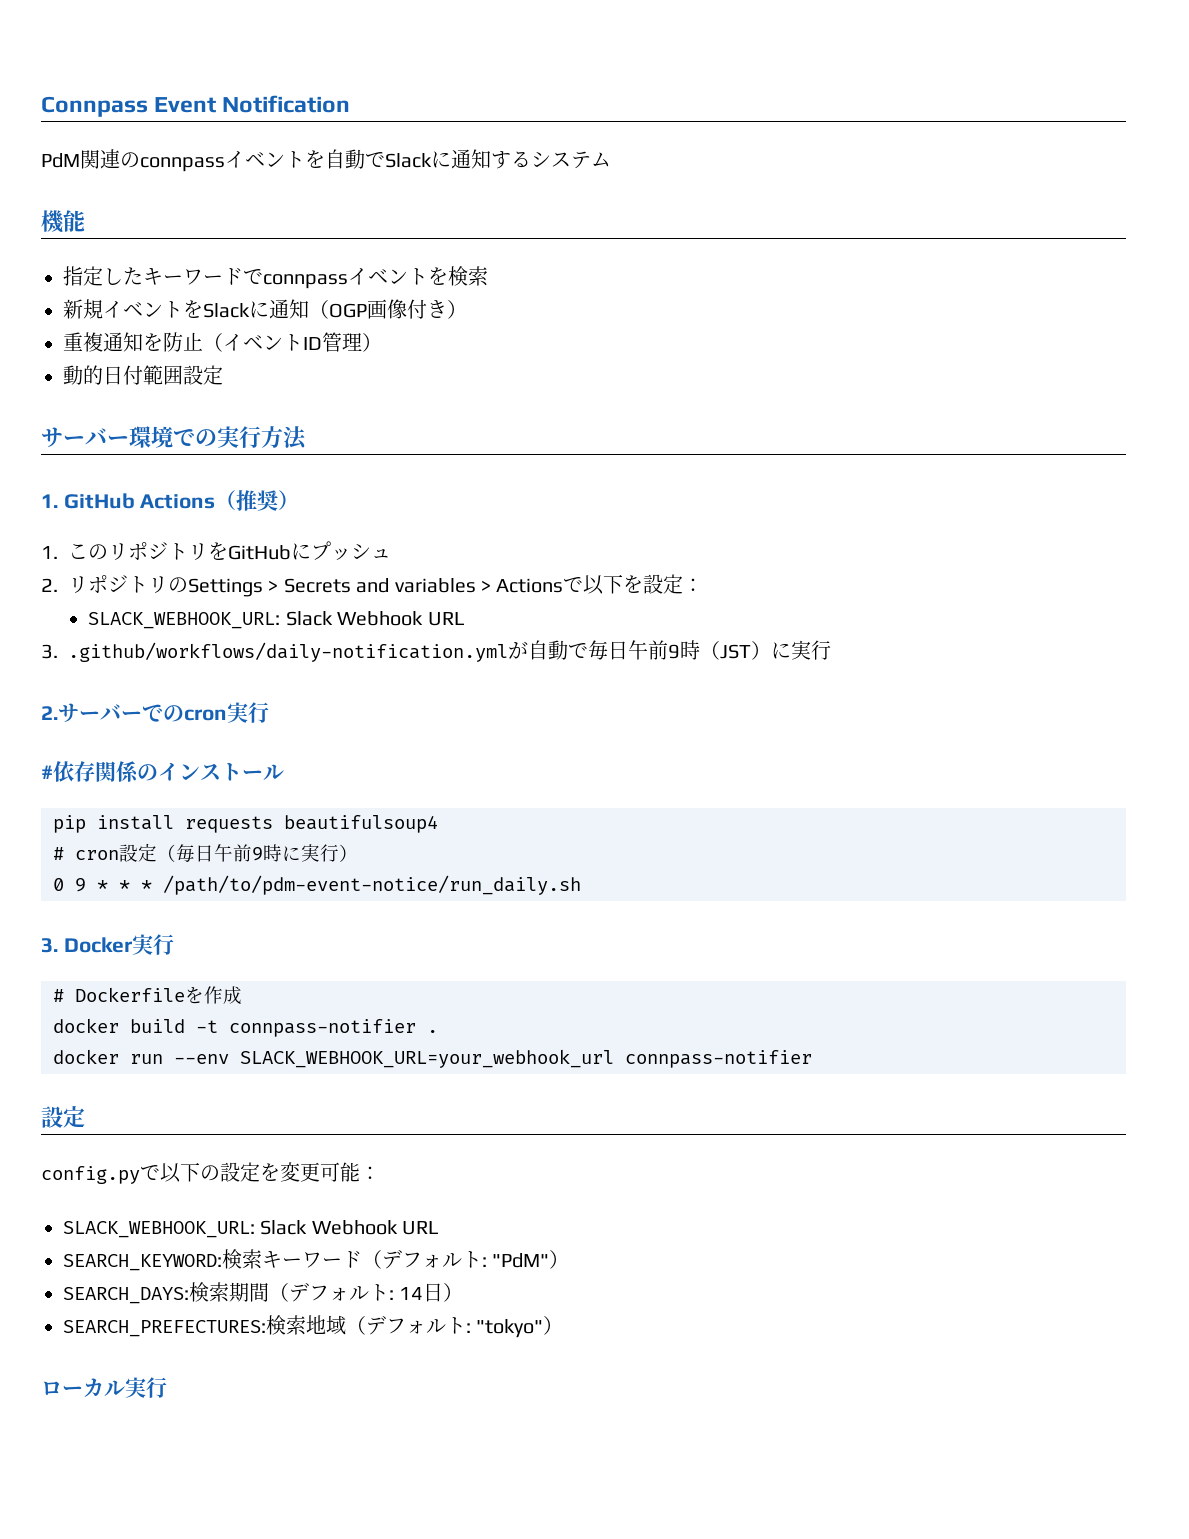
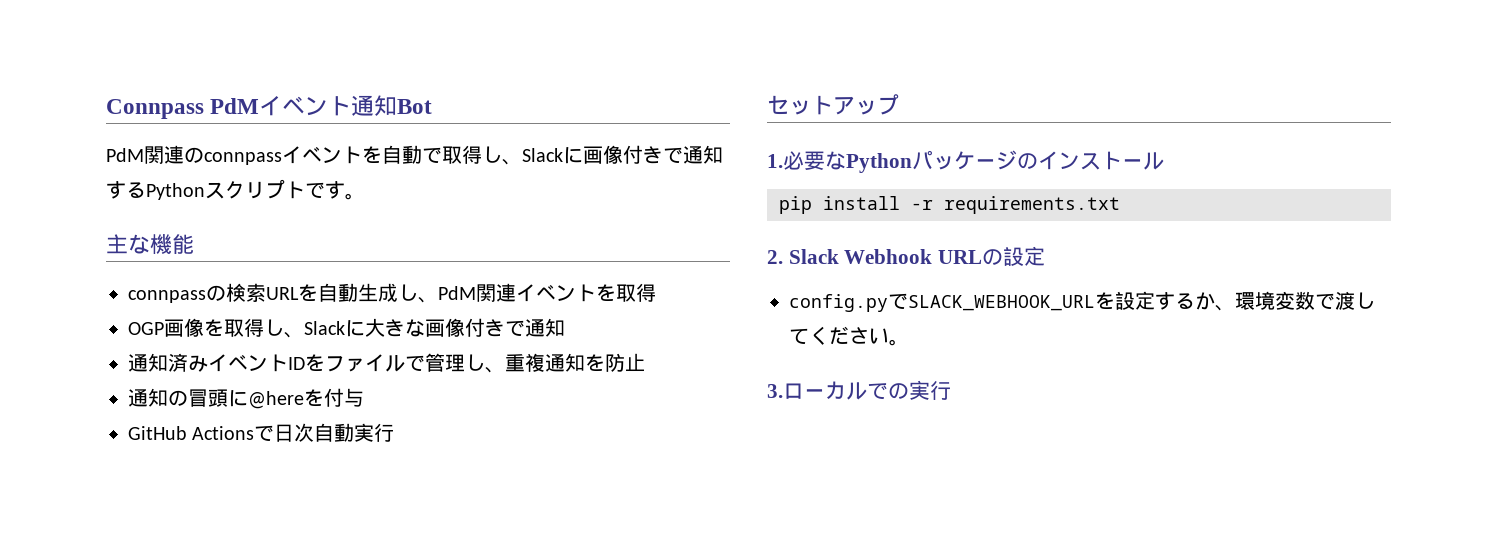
[154,95,351,113] Event Notification -> [210,95,433,116] PdMイベント通知Bot
[385,149,611,169] [41,210,85,233] [63,266,488,289] [63,299,467,319] [63,332,382,352] [63,365,223,385] [41,426,307,450] [41,490,300,511] [41,541,391,561] [41,574,704,597] [88,611,464,629] [41,640,831,662] [41,702,269,723] [41,761,139,782] Slackに通知するシステム // 機能 // 指定したキーワードでconnpassイベントを検索 // 新規イベントをSlackに通知（OGP画像付き） // 重複通知を防止（イベントID管理） // 動的日付範囲設定 // サーバー環境での実行方法 // 1. GitHub Actions（推奨） // 1.このリポジトリをGitHubにプッシュ // 2.リポジトリのSettings > Secrets and variables > Actionsで以下を設定： // SLACK_WEBHOOK_URL: Slack Webhook URL // 3. .github/workflows/daily-notification.ymlが自動で毎日午前9時（JST）に実行 // 2.サーバーでのcron実行 // #依存関係 -> [442,145,723,165] [106,179,365,200] [106,234,194,254] [128,283,656,303] [128,318,565,338] [128,353,645,373] [128,388,364,409] [128,423,395,442] [767,94,899,115] [767,150,1017,173] 取得し、Slackに画像付きで通知するPythonスクリプトです。 // 主な機能 // connpassの検索URLを自動生成し、PdM関連イベントを取得 // OGP画像を取得し、Slackに大きな画像付きで通知 // 通知済みイベントIDをファイルで管理し、重複通知を防止 // 通知の冒頭に@hereを付与 // GitHub Actionsで日次自動実行 // セットアップ // 1.必要なPythonパッケージ
[185,815,438,833] [53,843,358,863] [53,875,581,895] [41,934,174,955] [53,986,242,1005] [53,1018,438,1037] [53,1049,812,1068] [41,1106,85,1128] [41,1162,380,1184] [63,1220,439,1238] [63,1249,570,1271] [63,1282,464,1304] [63,1315,564,1338] requests beautifulsoup4 // # cron設定（毎日午前9時に実行） // 0 9 * * * /path/to/pdm-event-notice/run_daily.sh // 3. Docker実行 // # Dockerfileを作成 // docker build -t connpass-notifier . // docker run --env SLACK_WEBHOOK_URL=your_webhook_url connpass-notifier // 設定 // config.pyで以下の設定を変更可能： // SLACK_WEBHOOK_URL: Slack Webhook URL // SEARCH_KEYWORD:検索キーワード（デフォルト: "PdM"） // SEARCH_DAYS:検索期間（デフォルト: 14日） // SEARCH_PREFECTURES:検索地域（デフォルト: "tokyo"） // -> [911,196,1120,214] [767,246,1046,266] [789,291,1375,312] [789,326,909,346] [767,384,783,398] -r requirements.txt // 2. Slack Webhook URLの設定 // config.pyでSLACK_WEBHOOK_URLを設定するか、環境変数で渡してください。 // 3.
(125, 1388) none -> [867,383,909,400] での

